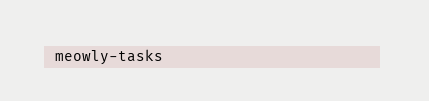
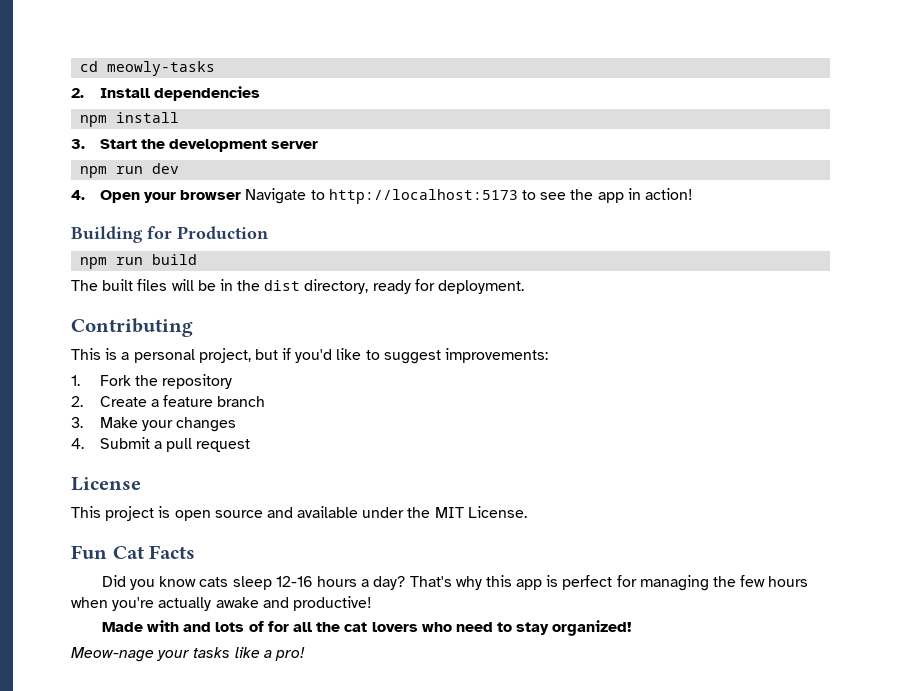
(54, 57) none -> [80,61,99,72] cd
(163, 57) none -> [71,86,261,101] [80,112,180,127] [71,139,319,152] [80,163,180,178] [71,188,693,204] [71,226,268,243] [80,254,198,269] [71,279,525,294] [71,318,193,337] [71,348,549,364] [71,374,233,389] [71,395,266,407] [71,417,237,432] [71,437,251,452] [71,477,141,491] [71,506,527,521] [71,545,196,559] [101,575,809,591] [71,596,372,611] [101,620,633,636] [71,647,305,662] // 2. Install dependencies // npm install // 3. Start the development server // npm run dev // 4. Open your browser Navigate to http://localhost:5173 to see the app in action! // Building for Production // npm run build // The built files will be in the dist directory, ready for deployment. // Contributing // This is a personal project, but if you'd like to suggest improvements: // 1. Fork the repository // 2. Create a feature branch // 3. Make your changes // 4. Submit a pull request // License // This project is open source and available under the MIT License. // Fun Cat Facts // Did you know cats sleep 12-16 hours a day? That's why this app is perfect for managing the few hours when you're actually awake and productive! // Made with and lots of for all the cat lovers who need to stay organized! // Meow-nage your tasks like a pro!

